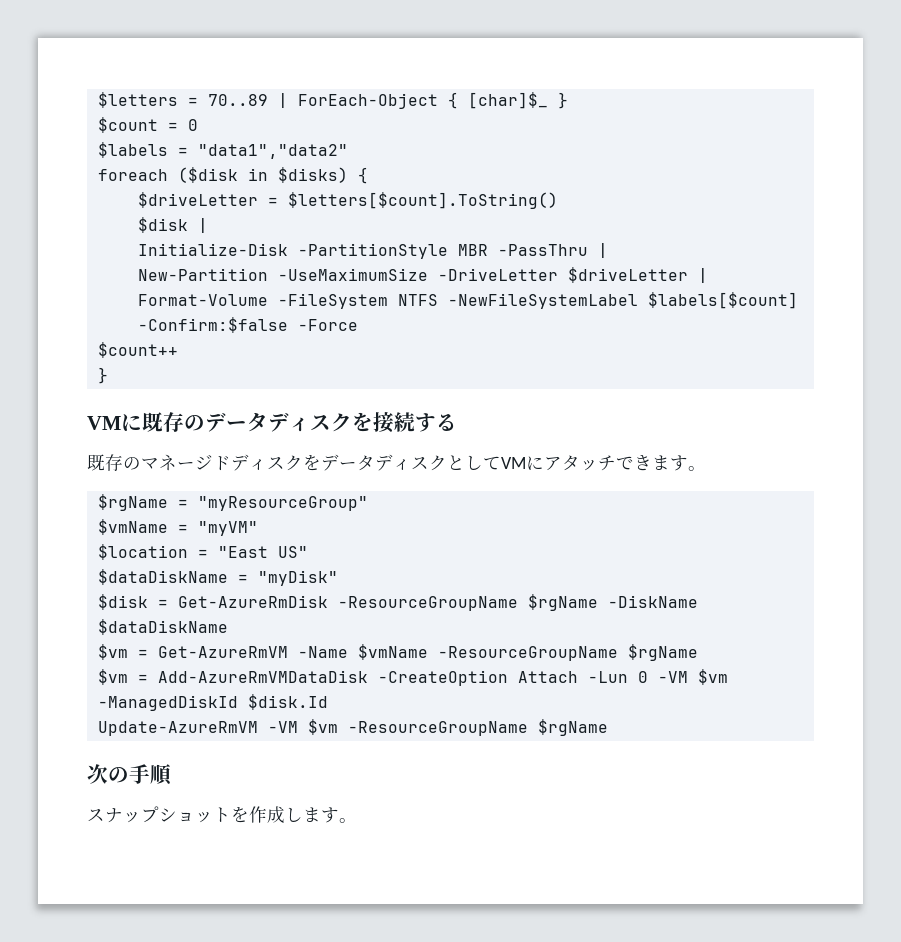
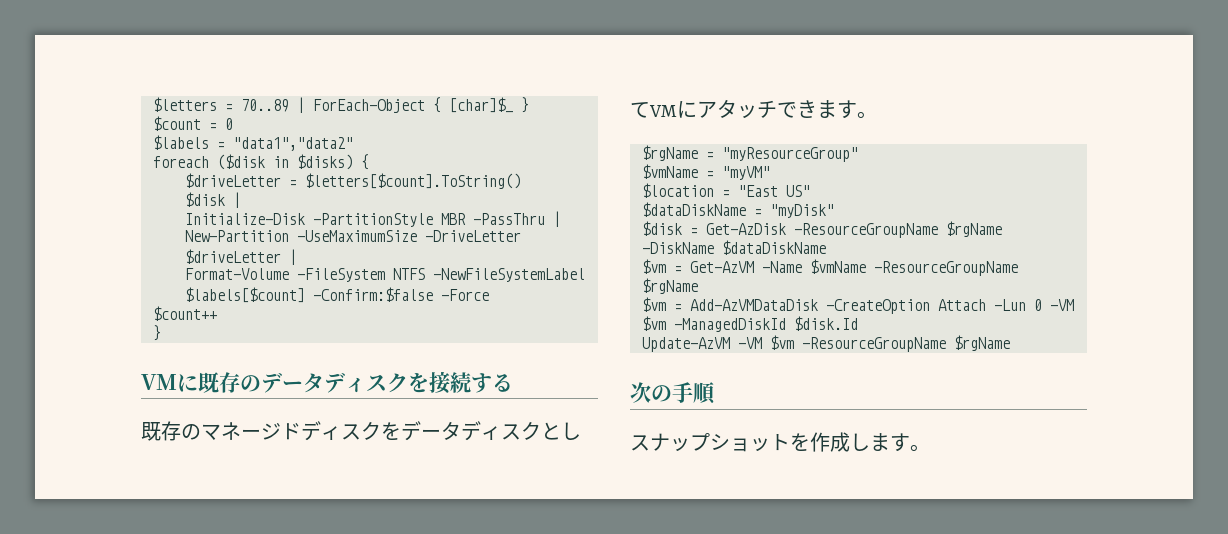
[177,595,328,608] Get-AzureRmDisk -> [706,223,786,235] Get-AzDisk
[157,646,288,658] Get-AzureRmVM -> [690,261,754,273] Get-AzVM
[157,670,368,683] Add-AzureRmVMDataDisk -> [690,299,818,311] Add-AzVMDataDisk
[97,721,258,736] Update-AzureRmVM -> [642,337,730,352] Update-AzVM

